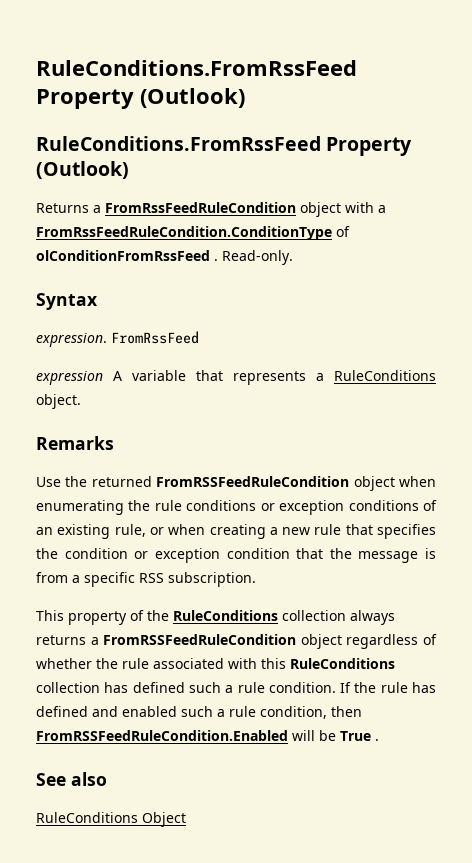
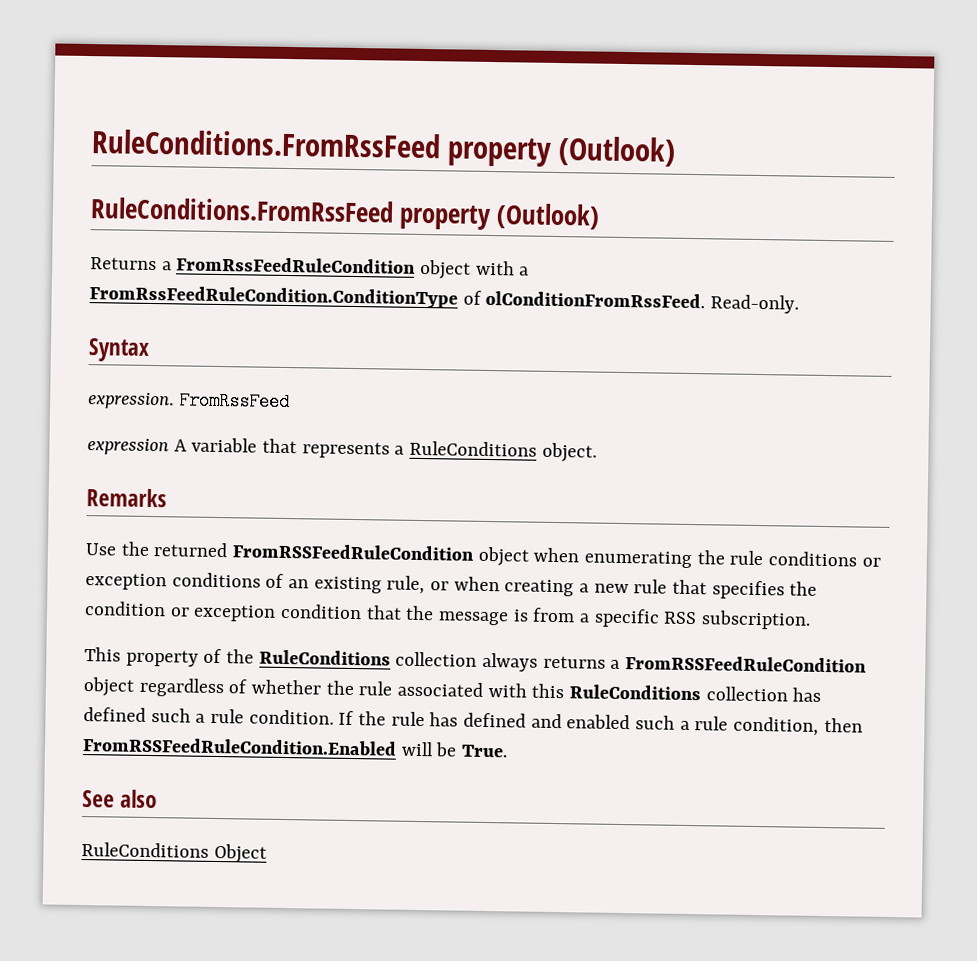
[36,60,357,76] [36,89,134,109] RuleConditions.FromRssFeed Property -> [91,129,553,167] RuleConditions.FromRssFeed property
[326,137,413,156] Property -> [399,204,493,231] property
[36,250,218,261] olConditionFromRssFeed . -> [485,290,706,309] olConditionFromRssFeed.
[340,731,379,741] True . -> [461,744,509,758] True.

